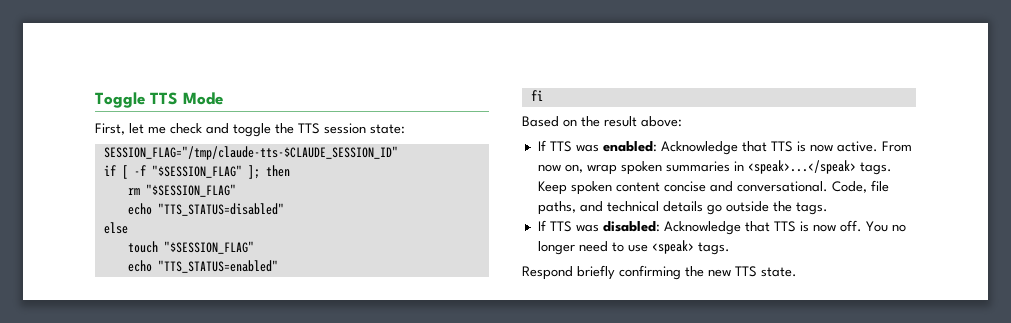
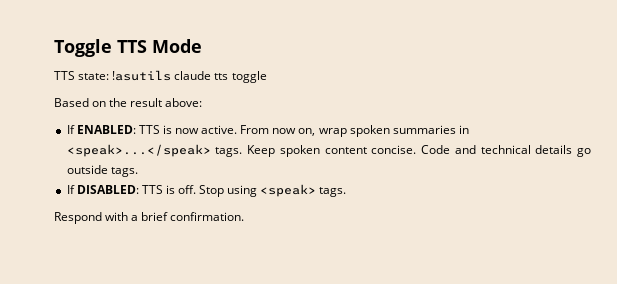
[95,123,405,137] [103,146,398,160] [103,165,290,179] [127,184,236,197] [127,203,284,216] [103,222,128,234] [127,241,254,254] [127,260,278,273] [530,90,543,101] First, let me check and toggle the TTS session state: // SESSION_FLAG="/tmp/claude-tts-$CLAUDE_SESSION_ID" // if [ -f "$SESSION_FLAG" ]; then // rm "$SESSION_FLAG" // echo "TTS_STATUS=disabled" // else // touch "$SESSION_FLAG" // echo "TTS_STATUS=enabled" // fi -> [54,70,267,83] TTS state: !asutils claude tts toggle
[549,141,767,155] TTS was enabled: Acknowledge that -> [76,125,136,134] ENABLED:
[663,180,889,193] [537,201,576,215] concise and conversational. Code, file paths, -> [371,145,451,154] concise. Code
[772,201,792,212] the -> (108, 169) none
[549,220,906,235] [537,240,730,255] [522,265,797,280] TTS was disabled: Acknowledge that TTS is now off. You no longer need to use <speak> tags. // Respond briefly confirming the new TTS state. -> [76,184,347,197] [54,212,245,224] DISABLED: TTS is off. Stop using <speak> tags. // Respond with a brief confirmation.

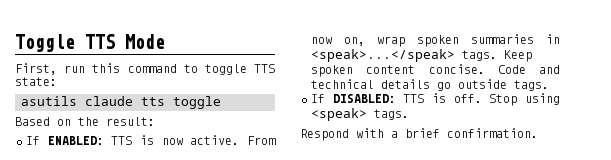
(202, 46) none -> [15,63,247,75] First, run this command to toggle
[112,70,172,81] !asutils -> [21,96,77,106] // asutils
[130,98,203,107] result above: -> [106,117,155,126] result:

